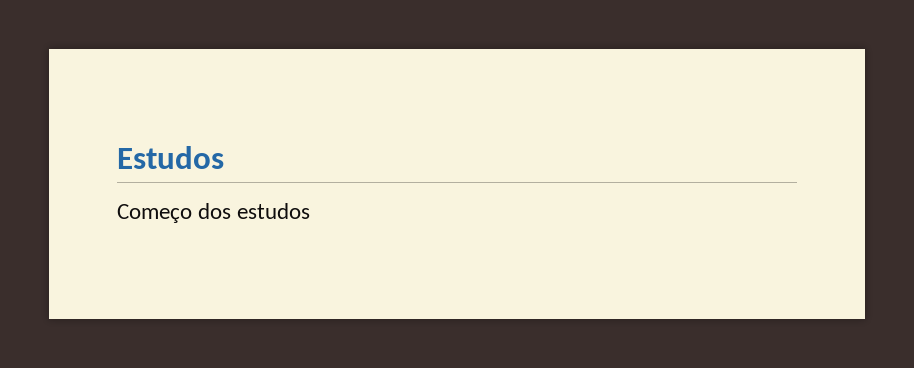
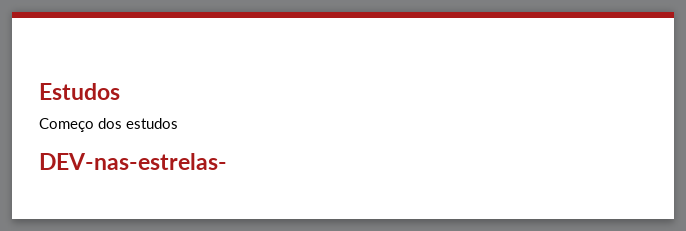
(311, 211) none -> [39,153,227,170] // DEV-nas-estrelas-

